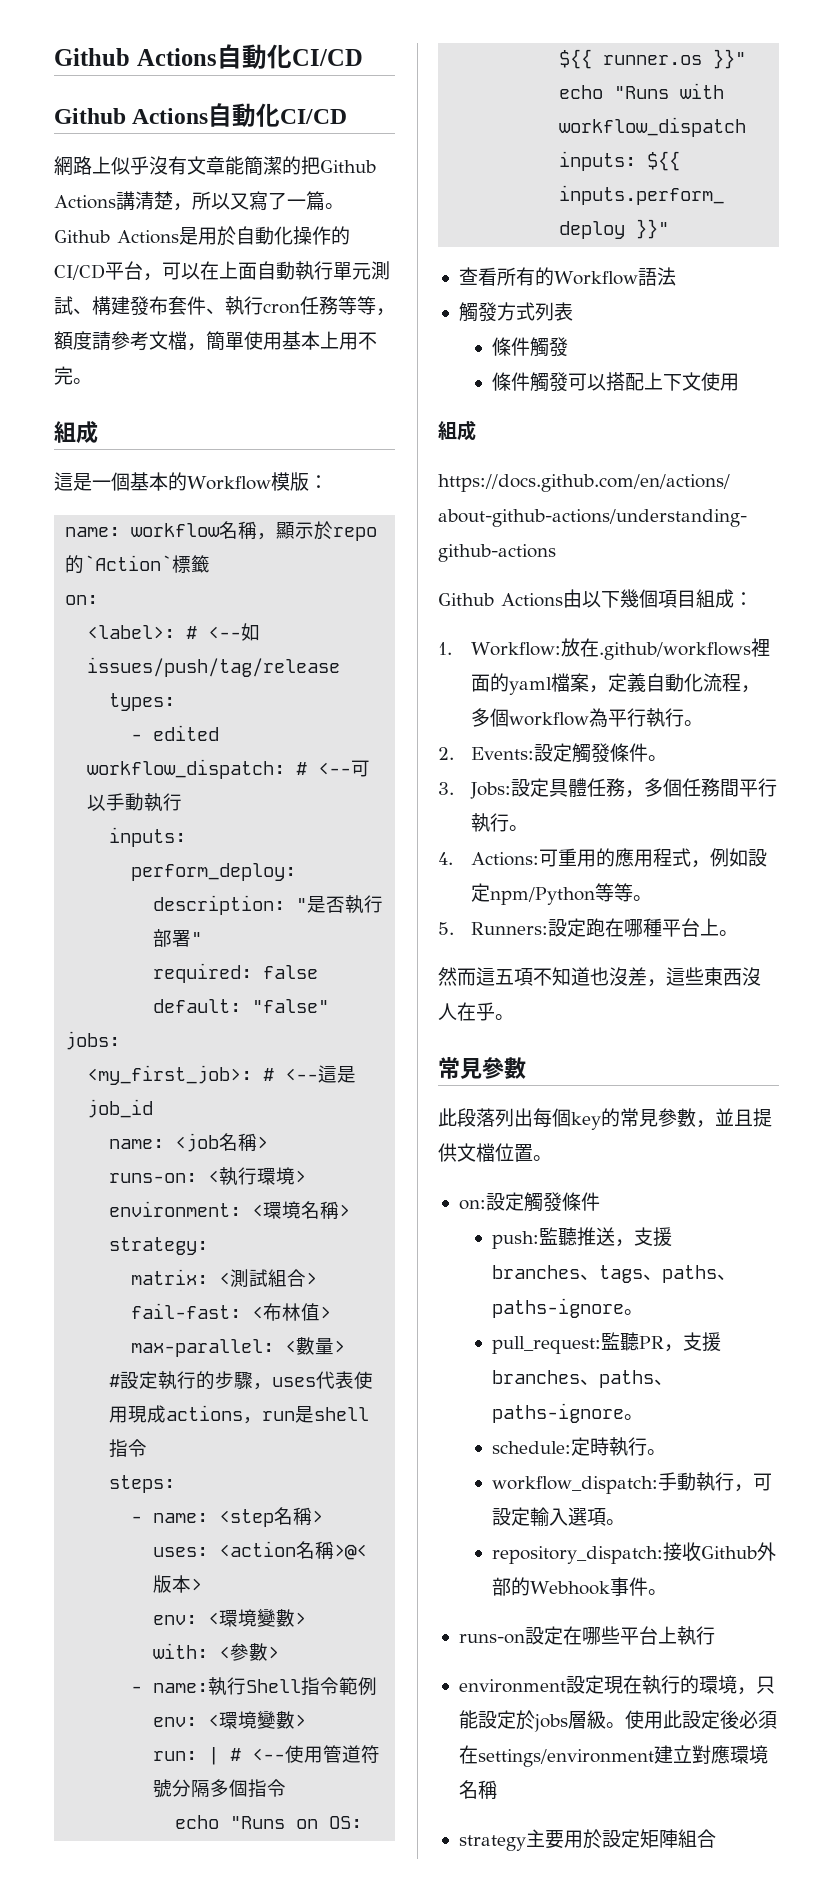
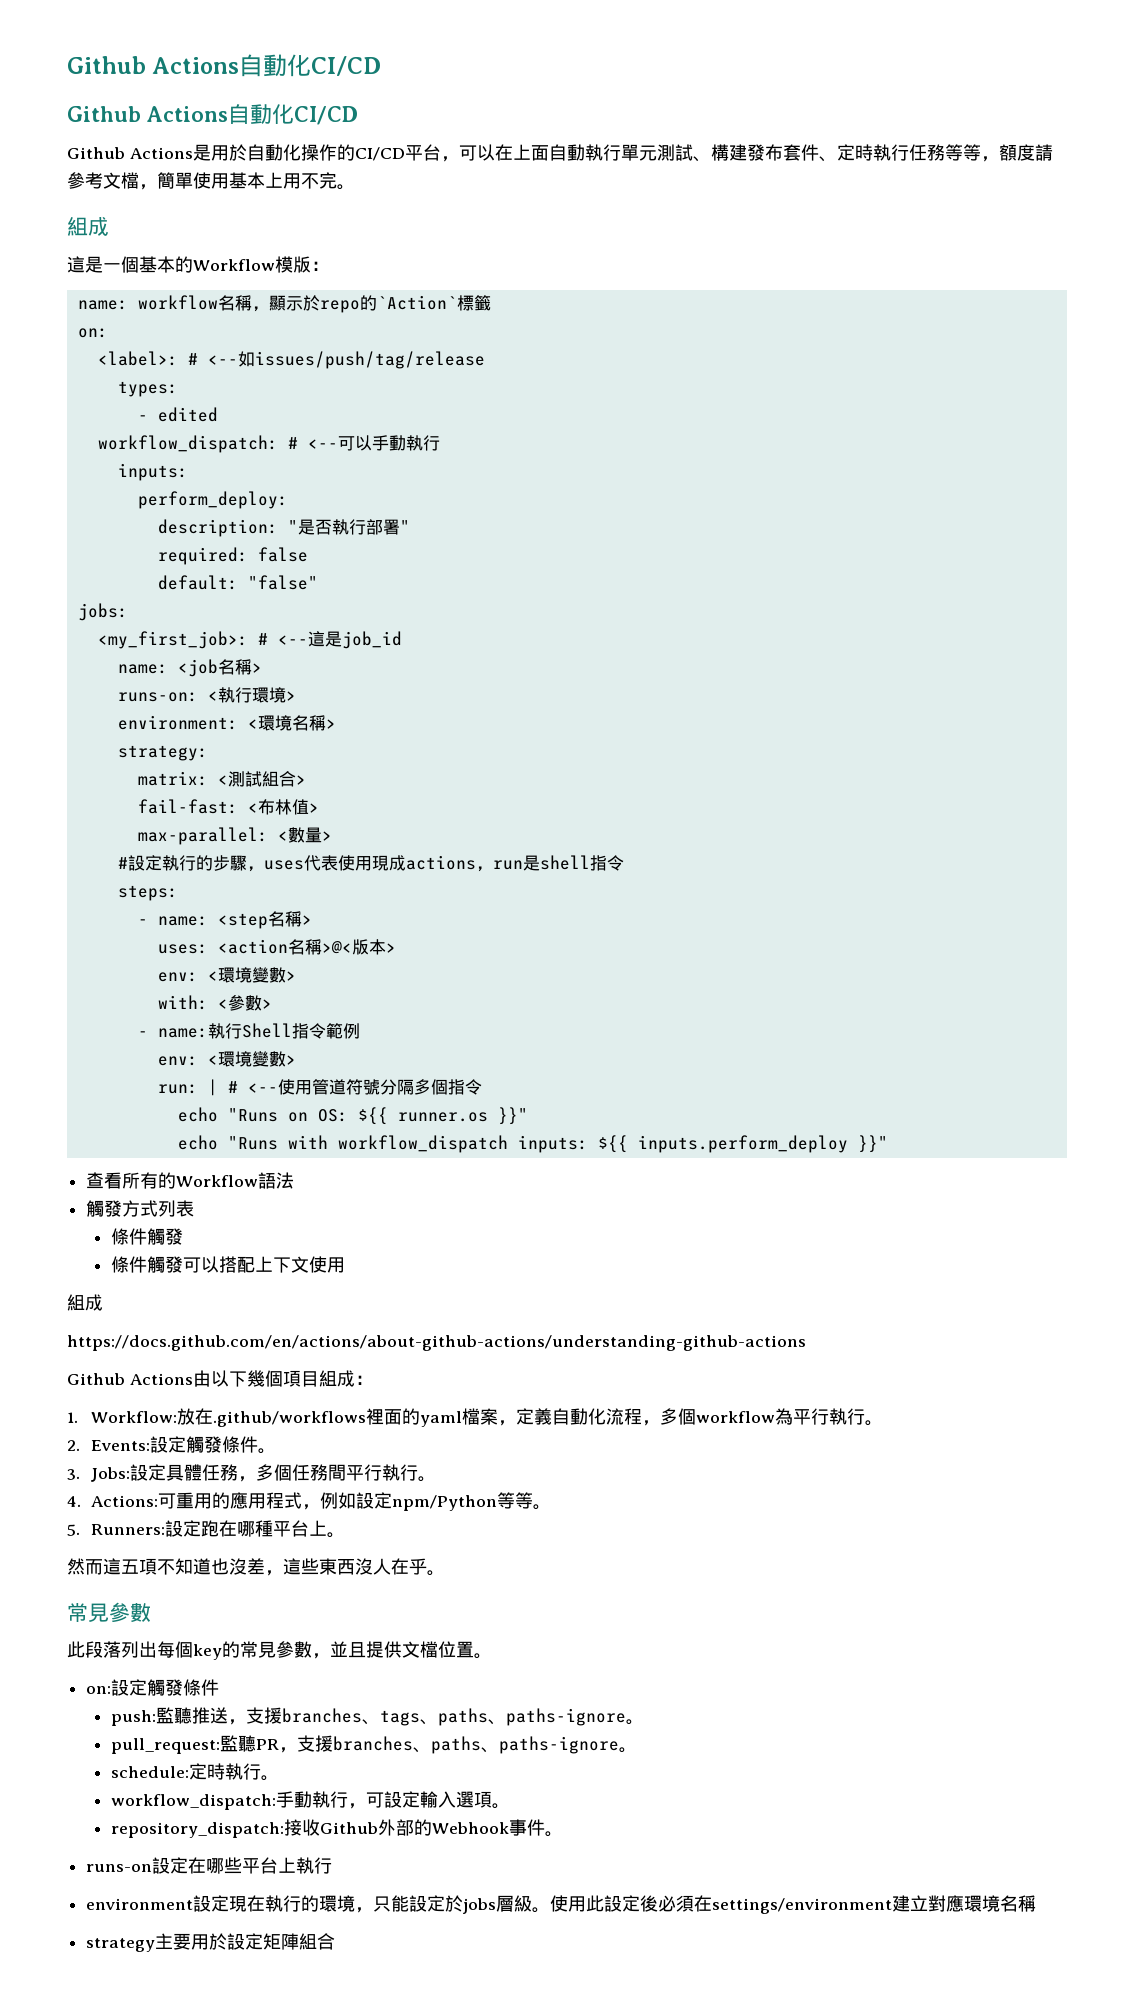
[54,156,376,176] [54,191,344,211] 網路上似乎沒有文章能簡潔的把Github Actions講清楚，所以又寫了一篇。 -> (358, 115) none
[225,296,300,315] 執行cron -> [836,144,909,161] 定時執行

